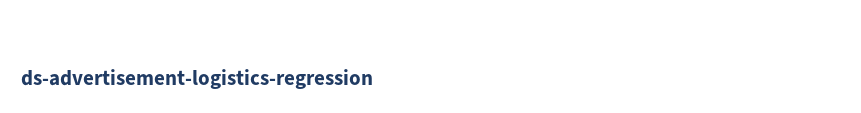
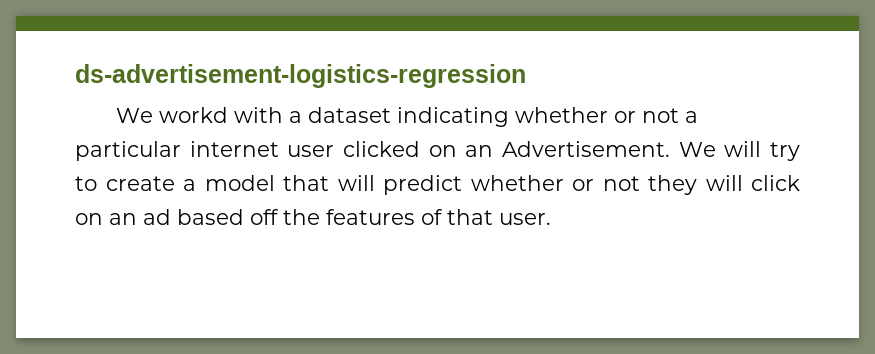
(373, 79) none -> [116,107,699,127] [75,141,800,161] [75,175,800,195] [75,209,551,225] // We workd with a dataset indicating whether or not a particular internet user clicked on an Advertisement. We will try to create a model that will predict whether or not they will click on an ad based off the features of that user.

